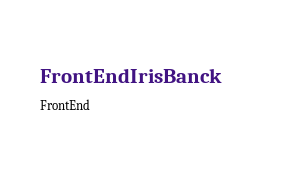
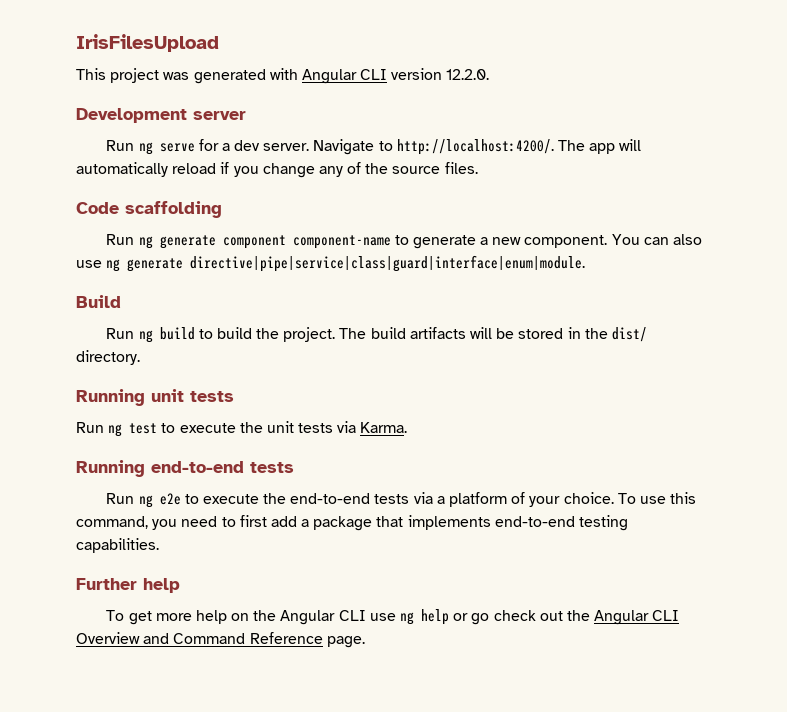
[40,68,222,83] [40,99,90,110] FrontEndIrisBanck // FrontEnd -> [76,34,219,52] [76,68,490,84] [76,108,246,123] [106,139,642,155] [76,162,478,178] [76,201,222,218] [106,234,703,249] [76,255,586,272] [76,295,121,308] [106,327,647,343] [76,350,140,365] [76,389,234,406] [76,421,408,437] [76,460,294,477] [106,492,697,508] [76,515,629,531] [76,538,159,553] [76,578,180,593] [106,609,680,625] [76,632,365,648] IrisFilesUpload // This project was generated with Angular CLI version 12.2.0. // Development server // Run ng serve for a dev server. Navigate to http://localhost:4200/. The app will automatically reload if you change any of the source files. // Code scaffolding // Run ng generate component component-name to generate a new component. You can also use ng generate directive|pipe|service|class|guard|interface|enum|module. // Build // Run ng build to build the project. The build artifacts will be stored in the dist/ directory. // Running unit tests // Run ng test to execute the unit tests via Karma. // Running end-to-end tests // Run ng e2e to execute the end-to-end tests via a platform of your choice. To use this command, you need to first add a package that implements end-to-end testing capabilities. // Further help // To get more help on the Angular CLI use ng help or go check out the Angular CLI Overview and Command Reference page.

